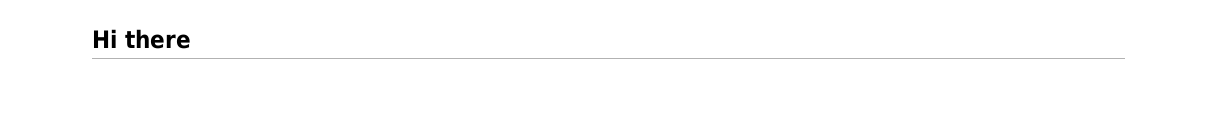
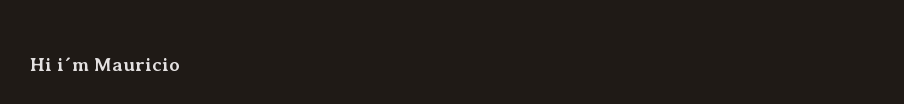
[125,29,191,49] there -> [57,57,181,71] i´m Mauricio

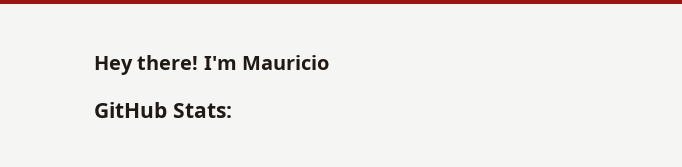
[30,57,90,71] Hi i´m -> [94,55,237,75] Hey there! I'm
(181, 64) none -> [94,102,232,118] // GitHub Stats:

